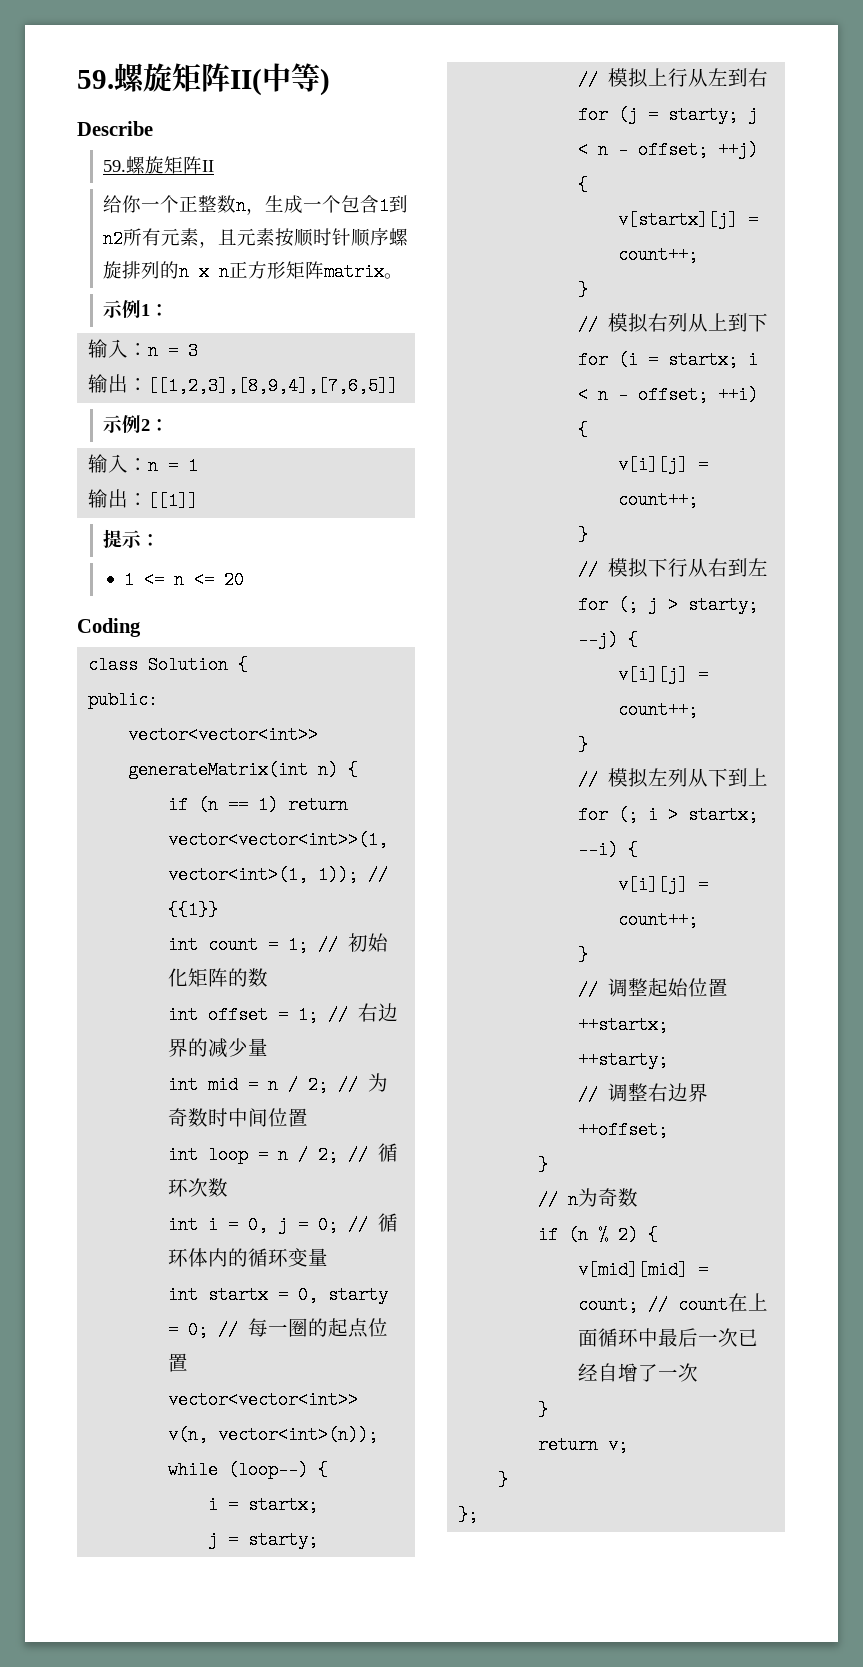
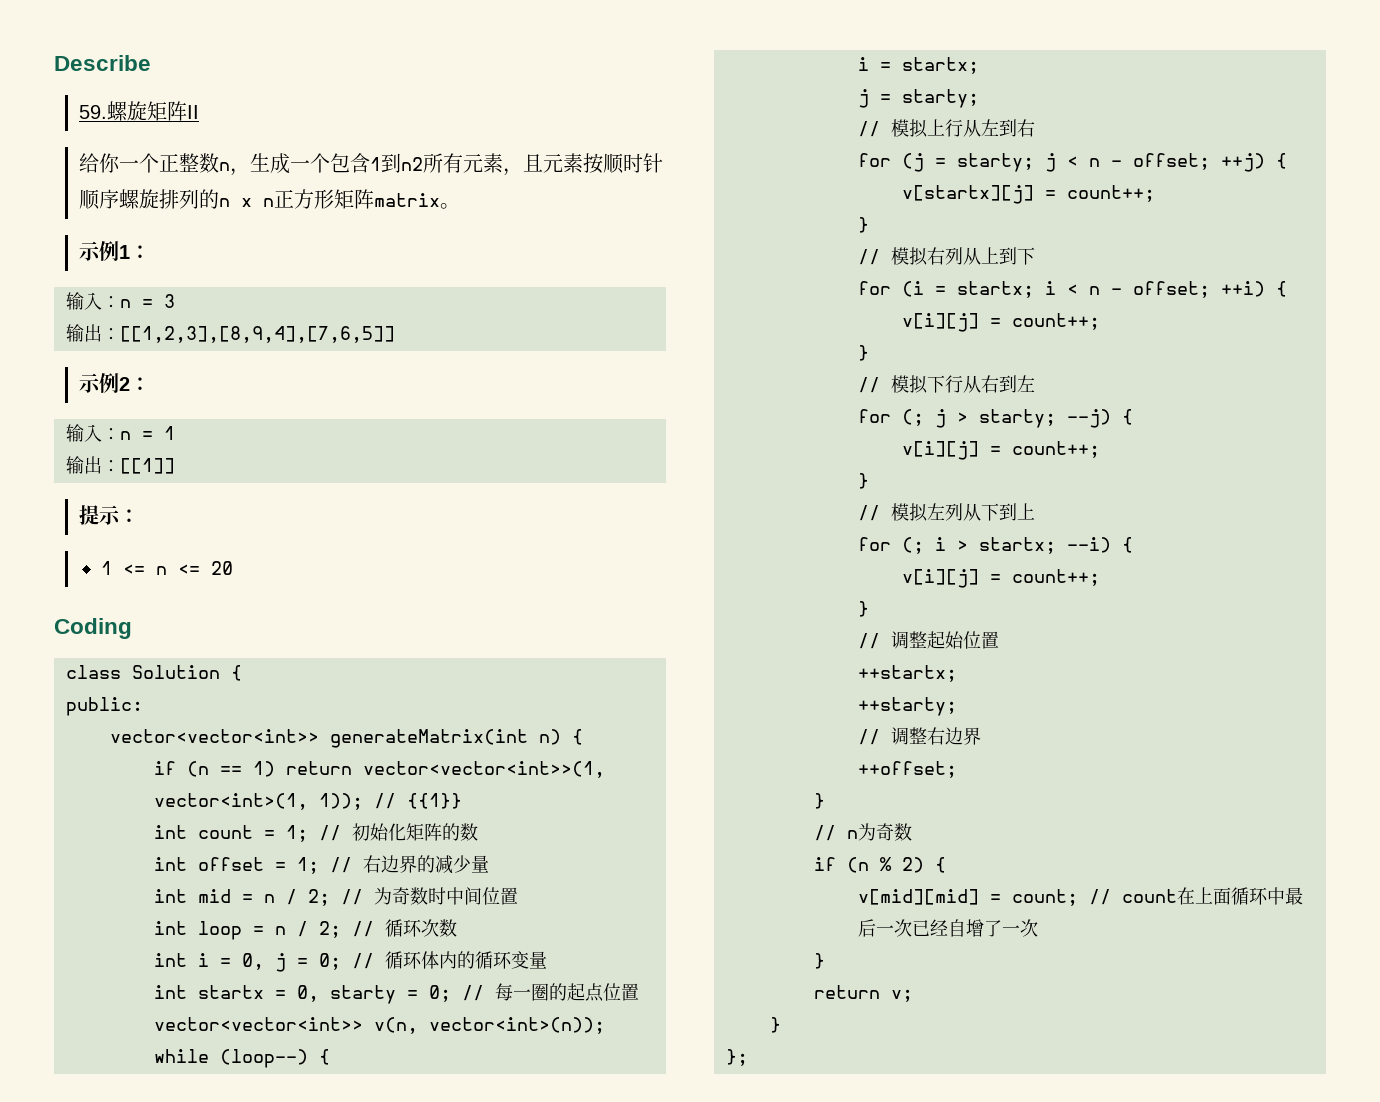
[77,63,330,96] 59.螺旋矩阵II(中等) // -> (54, 63) none

